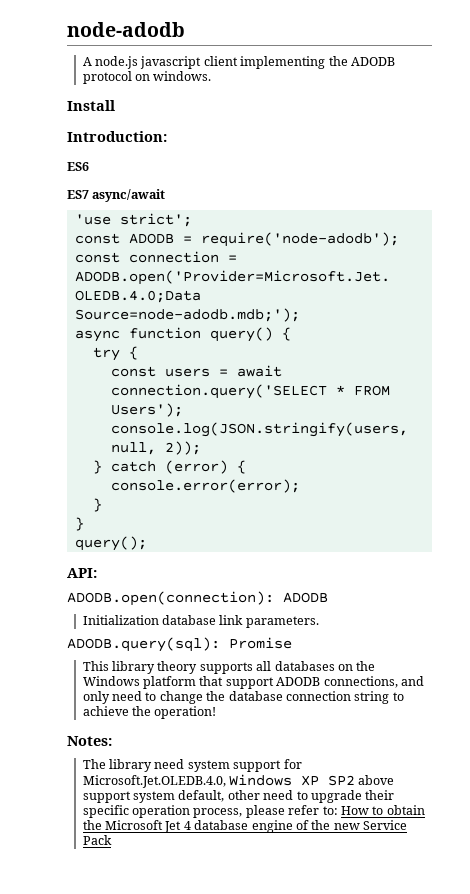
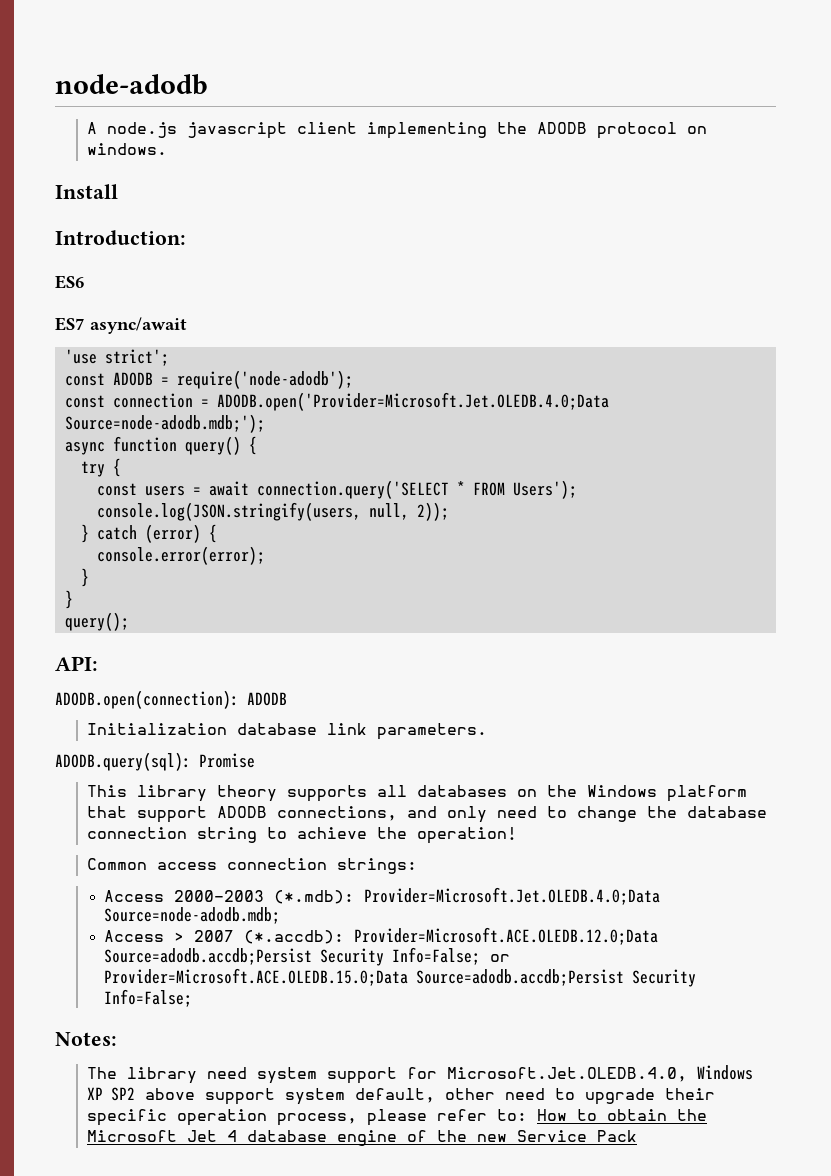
(217, 712) none -> [86,858,417,874] [104,887,661,905] [104,907,281,924] [104,927,659,945] [104,947,511,966] [104,968,697,987] [104,989,193,1007] // Common access connection strings: // Access 2000-2003 (*.mdb): Provider=Microsoft.Jet.OLEDB.4.0;Data Source=node-adodb.mdb; // Access > 2007 (*.accdb): Provider=Microsoft.ACE.OLEDB.12.0;Data Source=adodb.accdb;Persist Security Info=False; or Provider=Microsoft.ACE.OLEDB.15.0;Data Source=adodb.accdb;Persist Security Info=False;

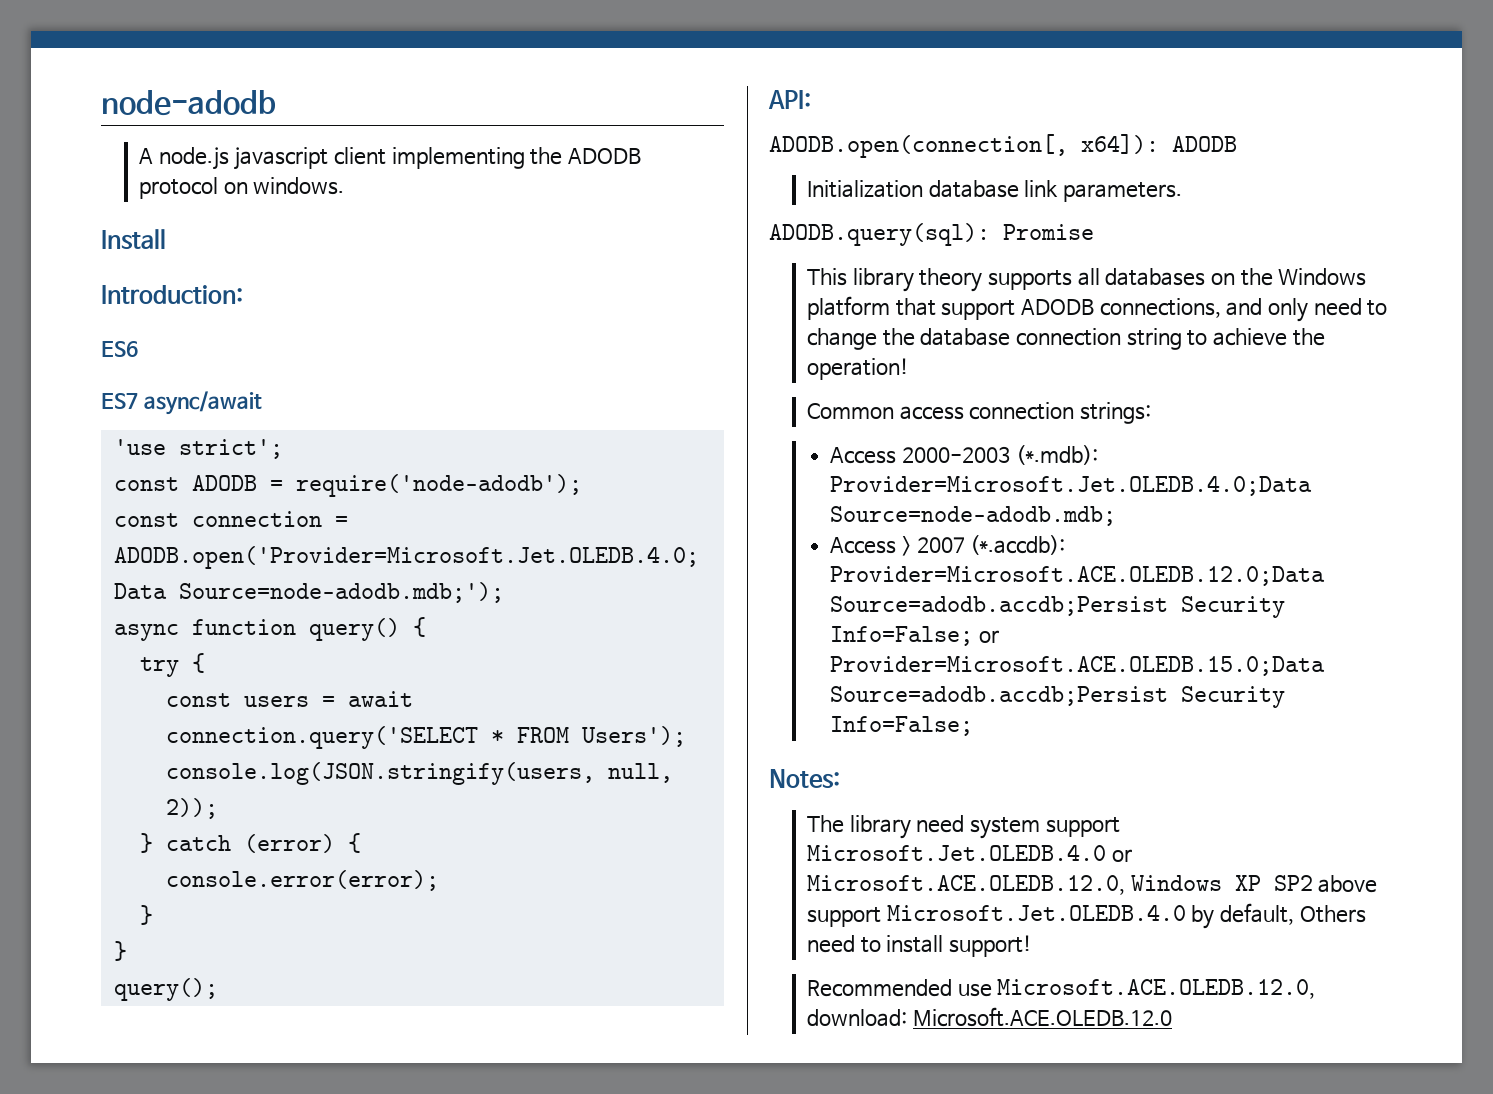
[55,690,239,709] ADODB.open(connection): -> [769,134,1159,158] ADODB.open(connection[, x64]):
[406,1067,687,1082] for Microsoft.Jet.OLEDB.4.0, -> [807,844,1132,862] [807,875,1126,895] Microsoft.Jet.OLEDB.4.0 or Microsoft.ACE.OLEDB.12.0,
[284,1088,715,1105] [86,1109,707,1126] [86,1130,637,1146] system default, other need to upgrade their specific operation process, please refer to: How to obtain the Microsoft Jet 4 database engine of the new Service Pack -> [886,903,1366,929] [807,935,1033,957] [807,979,1316,999] [807,1007,1172,1027] Microsoft.Jet.OLEDB.4.0 by default, Others need to install support! // Recommended use Microsoft.ACE.OLEDB.12.0, download: Microsoft.ACE.OLEDB.12.0

